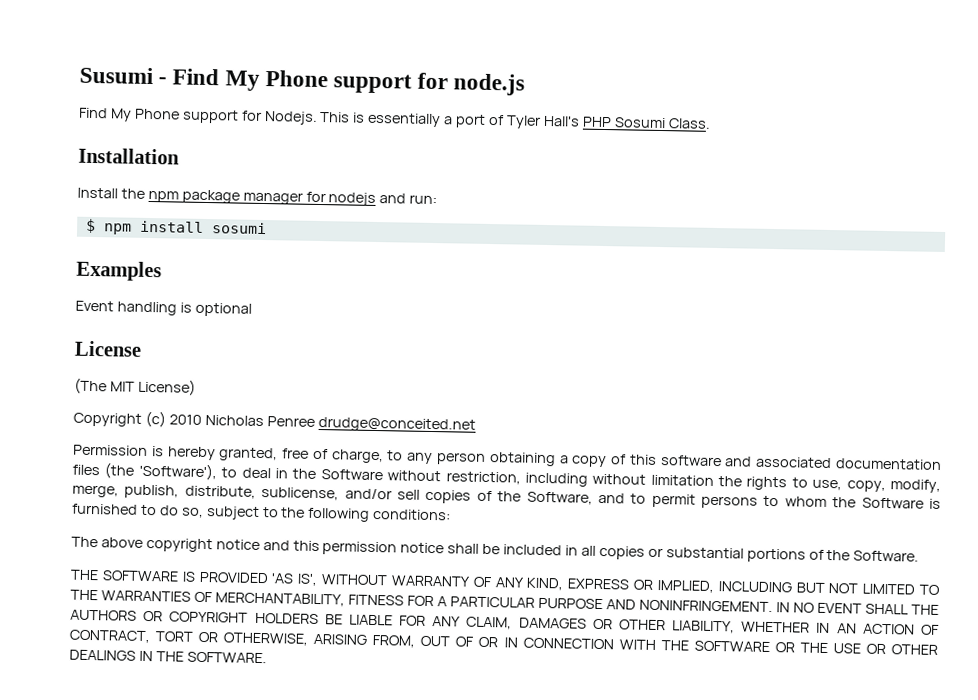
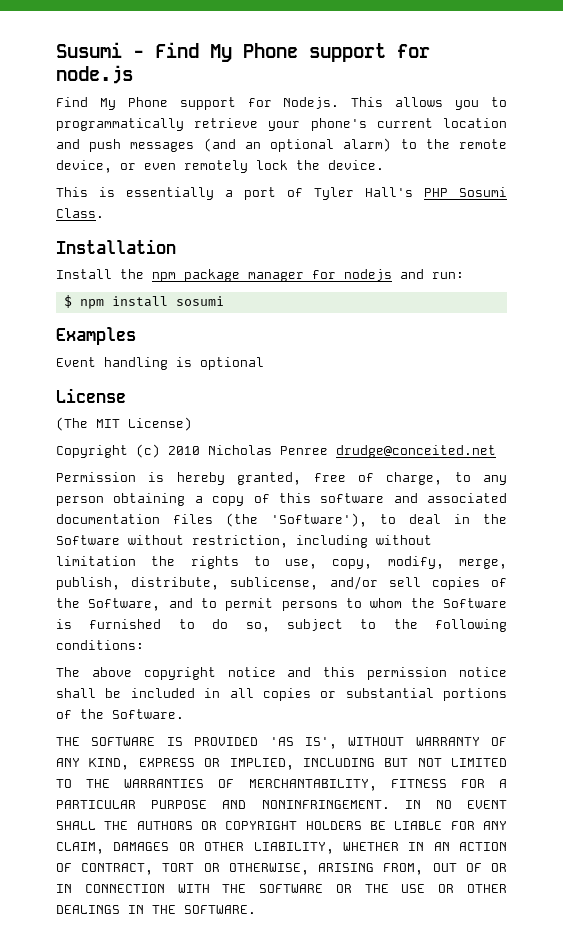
(351, 117) none -> [395,97,508,110] [56,118,507,131] [56,138,508,152] [56,160,384,173] [56,187,88,197] allows you to programmatically retrieve your phone's current location and push messages (and an optional alarm) to the remote device, or even remotely lock the device. // This

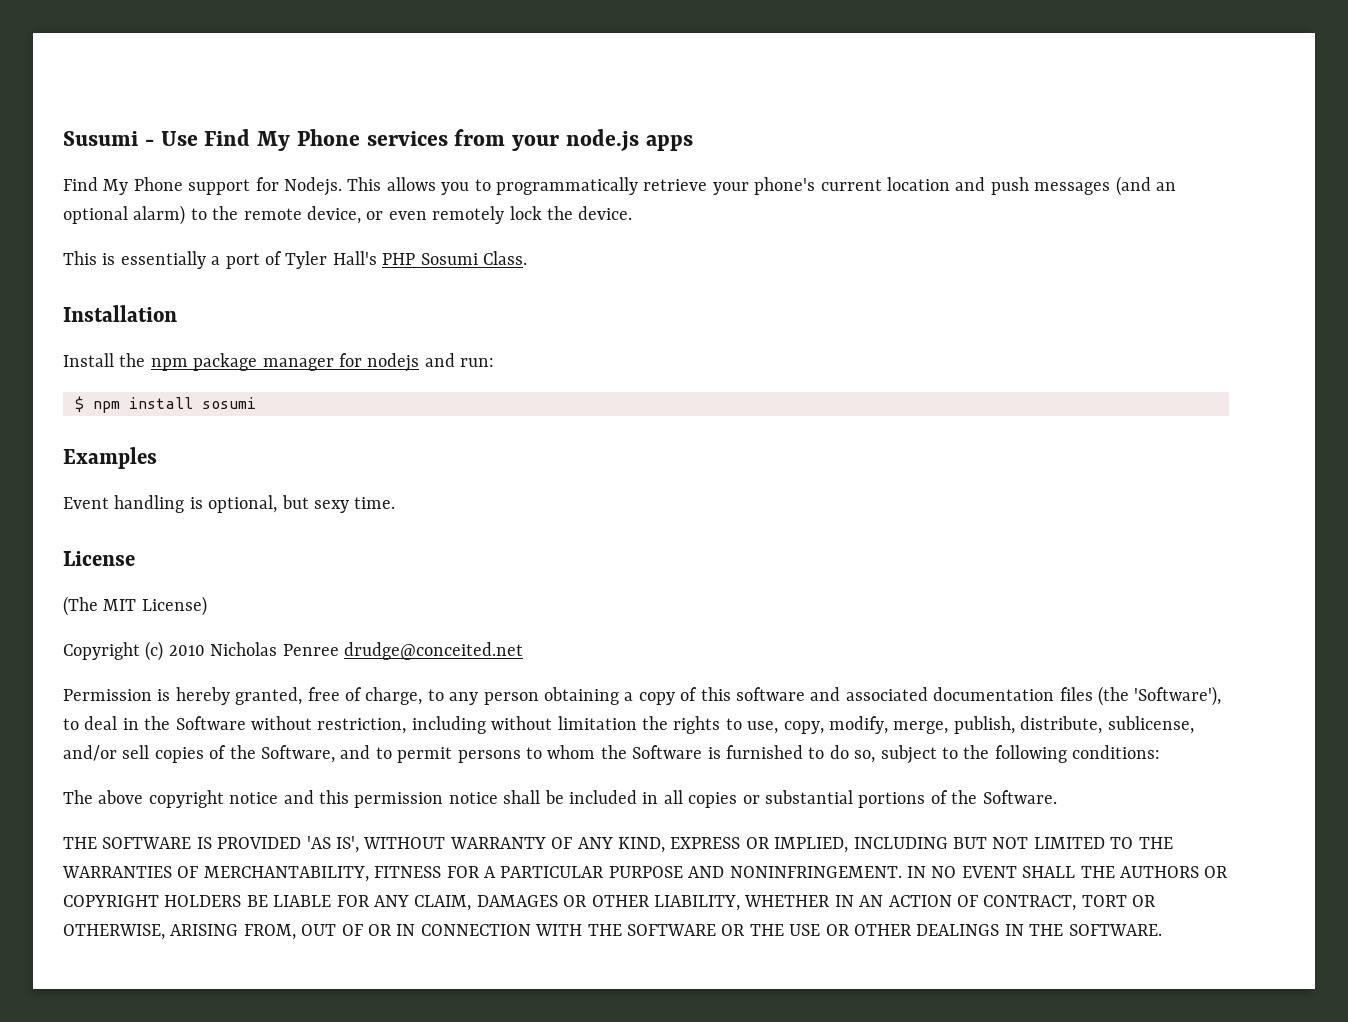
[155,42,430,62] Find My Phone support for -> [160,129,559,151] Use Find My Phone services from your
(133, 74) none -> [645,135,693,151] apps
[200,357,264,370] optional -> [208,495,396,513] optional, but sexy time.

